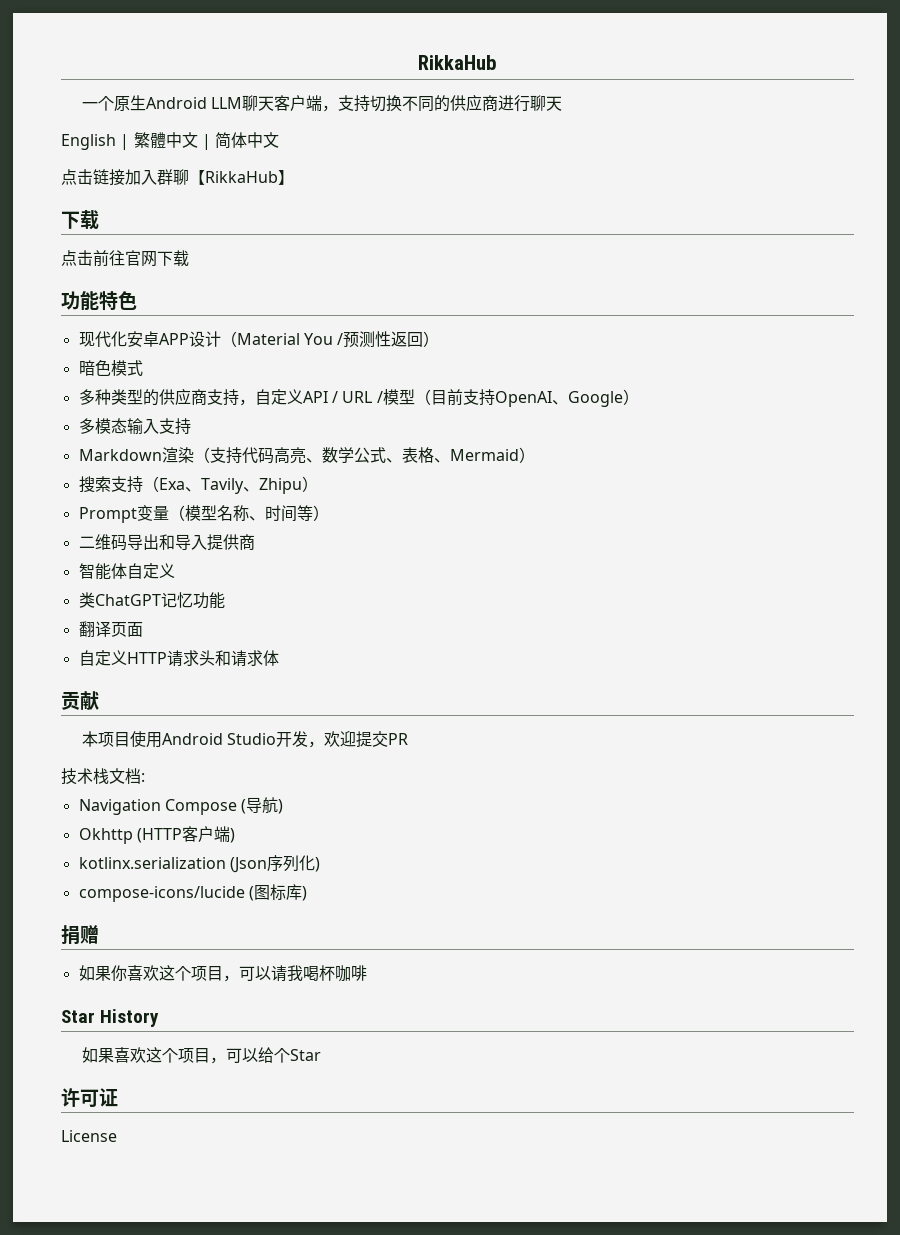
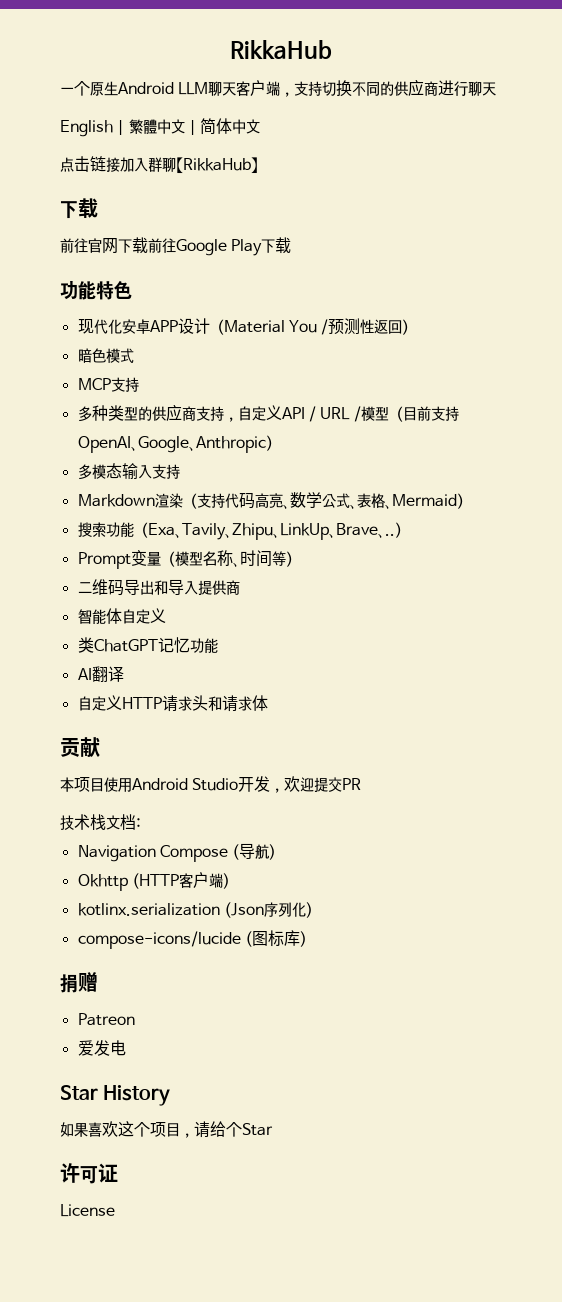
[61,250,93,266] 点击 -> (98, 208) none
(189, 258) none -> [148,237,292,256] 前往Google Play下载
(143, 368) none -> [77,377,139,392] // MCP支持
(623, 399) none -> [188,436,266,453] 、Anthropic
[110,476,143,493] 支持 -> [105,522,134,537] 功能
(302, 486) none -> [272,523,395,540] 、LinkUp、Brave、..
(225, 600) none -> [77,668,92,680] AI
[110,622,143,637] 页面 -> (124, 674) none
[78,965,367,982] 如果你喜欢这个项目，可以请我喝杯咖啡 -> [77,1013,135,1026] [77,1040,126,1056] Patreon // 爱发电
[226,1048,259,1063] 可以 -> [194,1121,210,1138] 请

